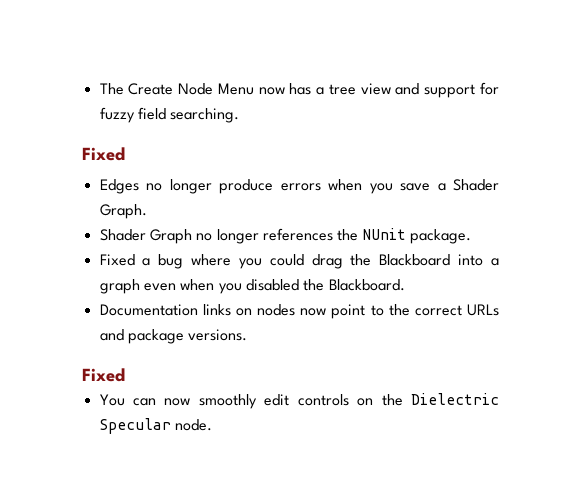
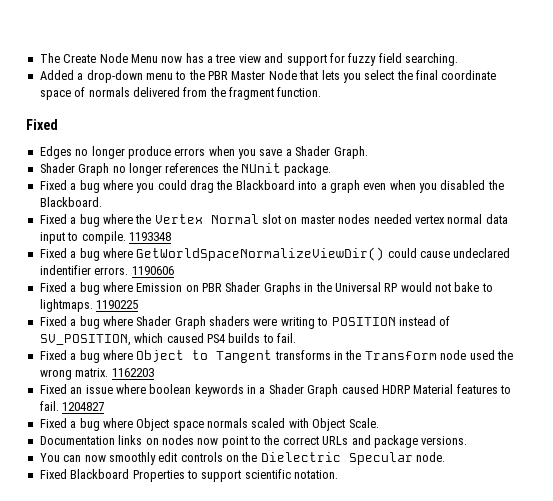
(240, 115) none -> [39,70,497,83] [39,87,322,100] // Added a drop-down menu to the PBR Master Node that lets you select the final coordinate space of normals delivered from the fragment function.
(405, 285) none -> [39,214,508,227] [39,231,171,244] [39,247,511,261] [39,265,174,275] [39,282,493,295] [39,299,139,312] [39,316,451,329] [39,333,296,346] [39,350,513,363] [39,368,154,380] [39,384,511,397] [39,401,105,411] [39,418,379,431] // Fixed a bug where the Vertex Normal slot on master nodes needed vertex normal data input to compile. 1193348 // Fixed a bug where GetWorldSpaceNormalizeViewDir() could cause undeclared indentifier errors. 1190606 // Fixed a bug where Emission on PBR Shader Graphs in the Universal RP would not bake to lightmaps. 1190225 // Fixed a bug where Shader Graph shaders were writing to POSITION instead of SV_POSITION, which caused PS4 builds to fail. // Fixed a bug where Object to Tangent transforms in the Transform node used the wrong matrix. 1162203 // Fixed an issue where boolean keywords in a Shader Graph caused HDRP Material features to fail. 1204827 // Fixed a bug where Object space normals scaled with Object Scale.
[82,368,125,382] // Fixed -> (468, 440) none
(212, 425) none -> [39,469,338,482] // Fixed Blackboard Properties to support scientific notation.

